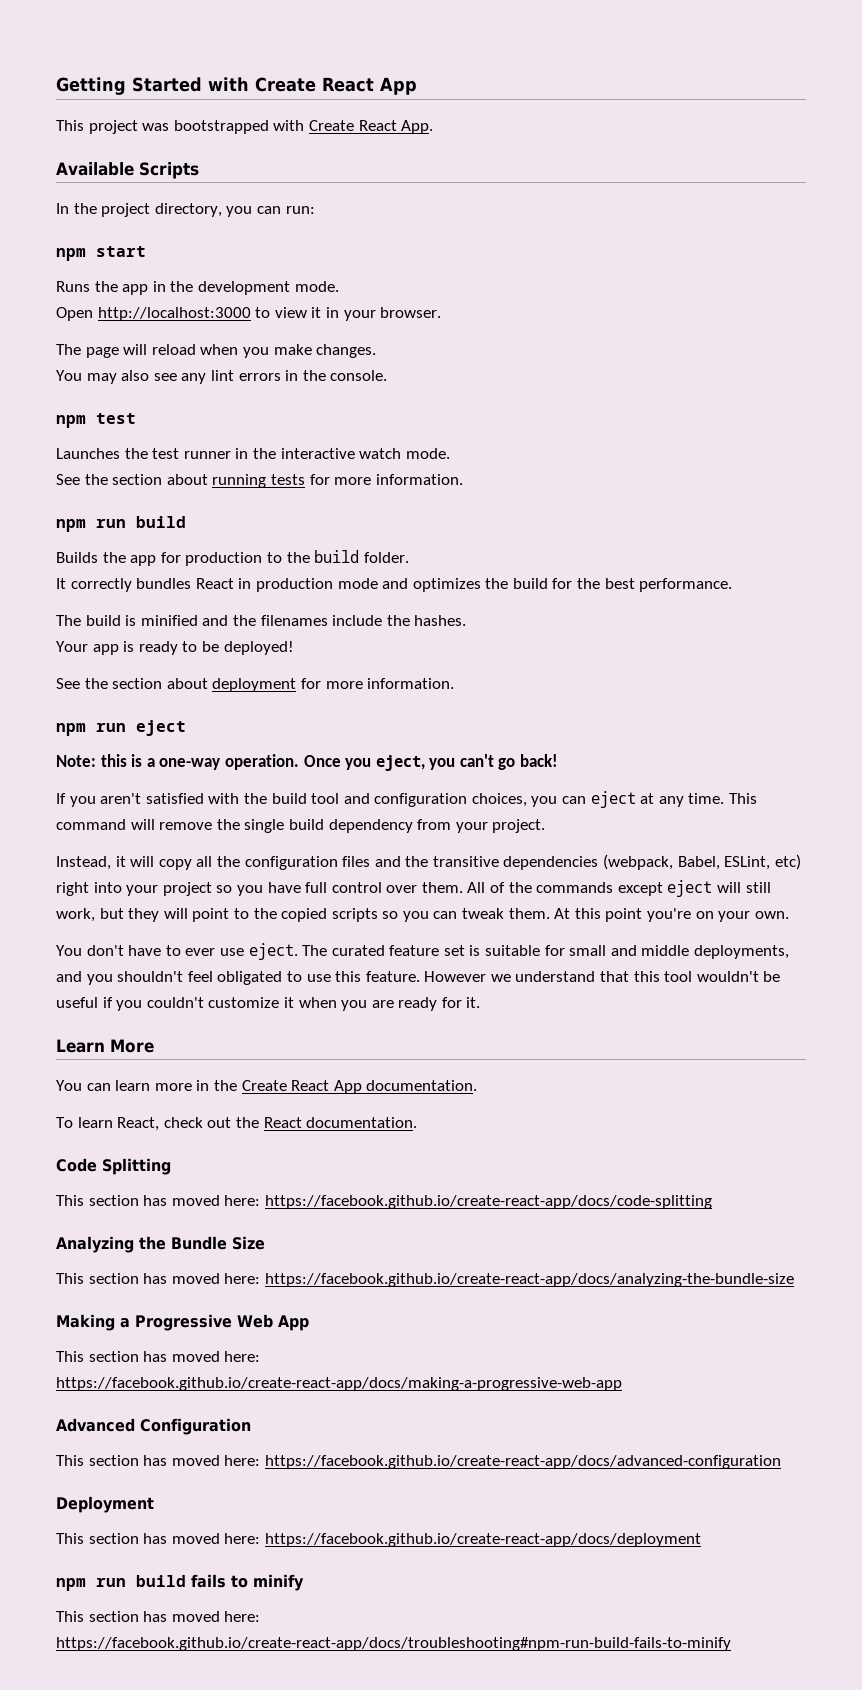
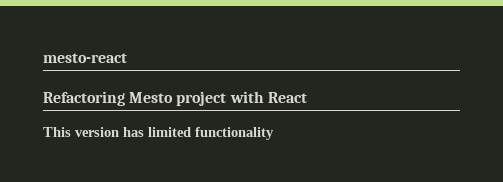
[56,77,417,95] [56,120,434,134] [56,162,199,179] [56,203,315,217] [56,246,146,261] [56,281,339,295] [56,307,442,321] [56,344,377,358] [56,370,388,384] [56,413,136,428] [56,448,450,459] [56,474,463,488] [56,516,186,532] [56,550,409,566] [56,578,733,592] [56,615,467,626] [56,641,294,655] [56,678,455,692] [56,720,186,736] [56,754,559,771] [56,791,758,808] [56,819,546,833] [56,854,801,870] [56,880,771,897] [56,908,789,922] [56,943,790,960] [56,971,781,985] [56,997,481,1011] [56,1039,154,1053] [56,1080,478,1094] [56,1117,418,1131] [56,1158,171,1175] [56,1195,712,1209] [56,1236,265,1253] [56,1273,794,1287] [56,1314,309,1331] [56,1351,261,1362] [56,1377,622,1391] [56,1418,251,1435] [56,1455,781,1469] [56,1496,154,1513] [56,1533,701,1547] [56,1574,304,1591] [56,1611,261,1622] [56,1637,731,1651] Getting Started with Create React App // This project was bootstrapped with Create React App. // Available Scripts // In the project directory, you can run: // npm start // Runs the app in the development mode. // Open http://localhost:3000 to view it in your browser. // The page will reload when you make changes. // You may also see any lint errors in the console. // npm test // Launches the test runner in the interactive watch mode. // See the section about running tests for more information. // npm run build // Builds the app for production to the build folder. // It correctly bundles React in production mode and optimizes the build for the best performance. // The build is minified and the filenames include the hashes. // Your app is ready to be deployed! // See the section about deployment for more information. // npm run eject // Note: this is a one-way operation. Once you eject, you can't go back! // If you aren't satisfied with the build tool and configuration choices, you can eject at any time. This command will remove the single build dependency from your project. // Instead, it will copy all the configuration files and the transitive dependencies (webpack, Babel, ESLint, etc) right into your project so you have full control over them. All of the commands except eject will still work, but they will point to the copied scripts so you can tweak them. At this point you're on your own. // You don't have to ever use eject. The curated feature set is suitable for small and middle deployments, and you shouldn't feel obligated to use this feature. However we understand that this tool wouldn't be useful if you couldn't customize it when you are ready for it. // Learn More // You can learn more in the Create React App documentation. // To learn React, check out the React documentation. // Code Splitting // This section has moved here: https://facebook.github.io/create-react-app/docs/code-splitting // Analyzing the Bundle Size // This section has moved here: https://facebook.github.io/create-react-app/docs/analyzing-the-bundle-size // Making a Progressive Web App // This section has moved here: https://facebook.github.io/create-react-app/docs/making-a-progressive-web-app // Advanced Configuration // This section has moved here: https://facebook.github.io/create-react-app/docs/advanced-configuration // Deployment // This section has moved here: https://facebook.github.io/create-react-app/docs/deployment // npm run build fails to minify // This section has moved here: https://facebook.github.io/create-react-app/docs/troubleshooting#npm-run-build-fails-to-minify -> [43,53,127,63] [43,91,307,106] [43,127,274,140] mesto-react // Refactoring Mesto project with React // This version has limited functionality

